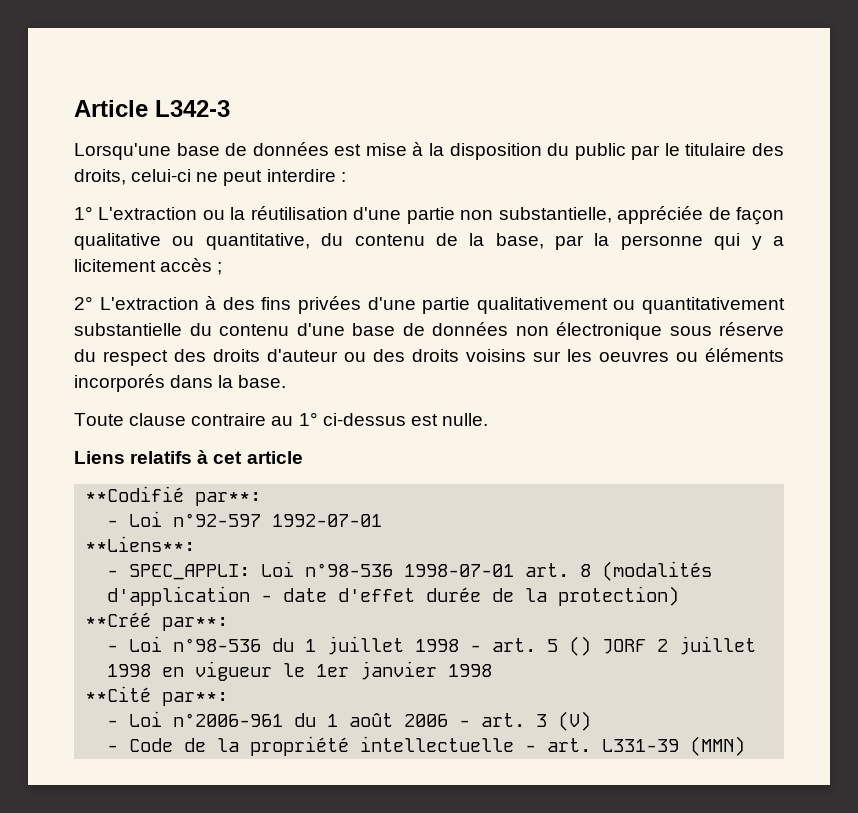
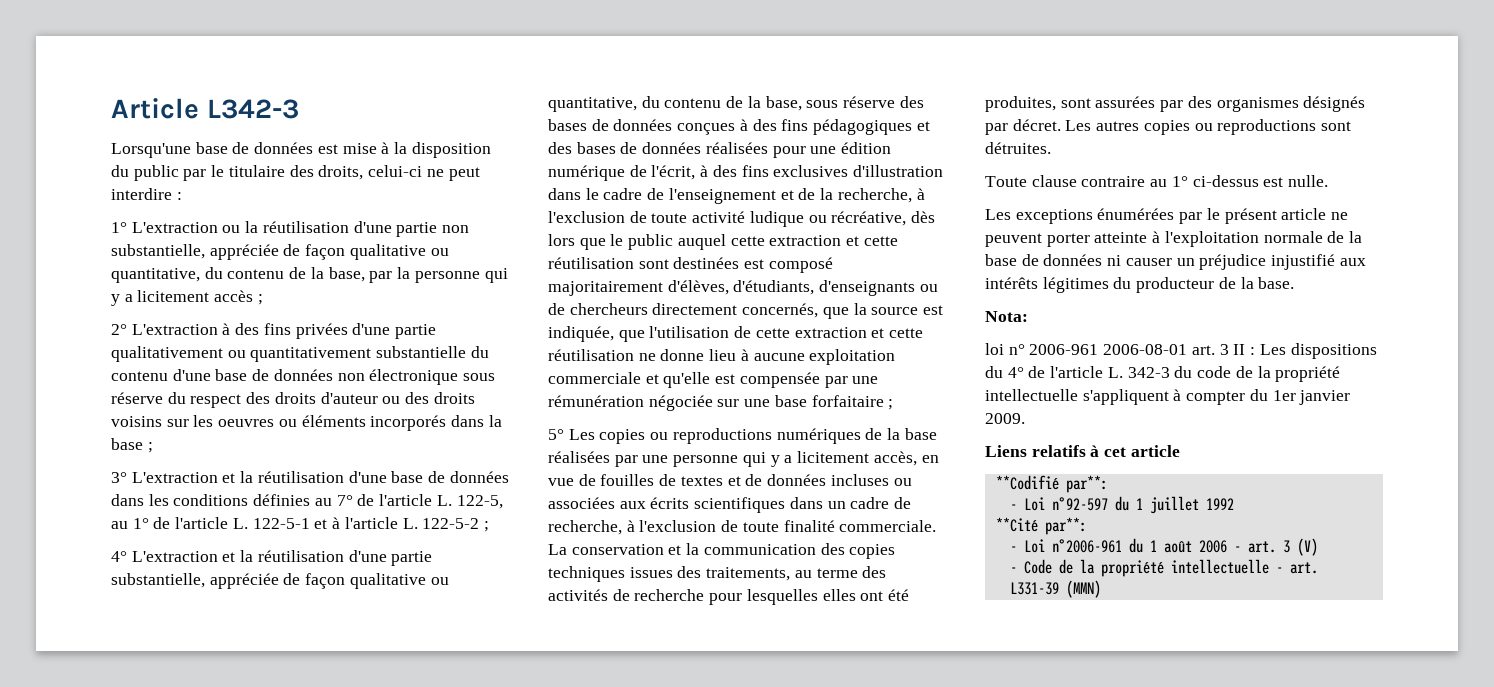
[238,375,287,388] base. -> [111,438,153,453] [111,471,509,483] [111,494,503,509] [111,517,489,532] [111,550,433,566] [111,573,449,589] [548,96,924,112] [548,119,930,135] [548,142,892,158] [548,165,944,181] [548,188,925,204] [548,211,936,227] [548,234,898,250] [548,257,833,273] [548,280,938,296] [548,303,944,319] [548,326,924,342] [548,349,896,365] [548,372,879,388] [548,395,894,411] [548,428,937,444] [548,451,939,467] [548,474,912,486] [548,497,912,513] [548,520,937,535] [548,543,896,559] [548,566,887,582] [548,589,910,605] [985,96,1366,112] [985,119,1352,135] [985,142,1051,154] base ; // 3° L'extraction et la réutilisation d'une base de données dans les conditions définies au 7° de l'article L. 122-5, au 1° de l'article L. 122-5-1 et à l'article L. 122-5-2 ; // 4° L'extraction et la réutilisation d'une partie substantielle, appréciée de façon qualitative ou quantitative, du contenu de la base, sous réserve des bases de données conçues à des fins pédagogiques et des bases de données réalisées pour une édition numérique de l'écrit, à des fins exclusives d'illustration dans le cadre de l'enseignement et de la recherche, à l'exclusion de toute activité ludique ou récréative, dès lors que le public auquel cette extraction et cette réutilisation sont destinées est composé majoritairement d'élèves, d'étudiants, d'enseignants ou de chercheurs directement concernés, que la source est indiquée, que l'utilisation de cette extraction et cette réutilisation ne donne lieu à aucune exploitation commerciale et qu'elle est compensée par une rémunération négociée sur une base forfaitaire ; // 5° Les copies ou reproductions numériques de la base réalisées par une personne qui y a licitement accès, en vue de fouilles de textes et de données incluses ou associées aux écrits scientifiques dans un cadre de recherche, à l'exclusion de toute finalité commerciale. La conservation et la communication des copies techniques issues des traitements, au terme des activités de recherche pour lesquelles elles ont été produites, sont assurées par des organismes désignés par décret. Les autres copies ou reproductions sont détruites.
(488, 419) none -> [985,208,1349,224] [985,231,1363,247] [985,254,1366,270] [985,277,1295,293] [985,311,1028,322] [985,343,1377,359] [985,366,1341,382] [985,389,1351,405] [985,413,1025,424] // Les exceptions énumérées par le présent article ne peuvent porter atteinte à l'exploitation normale de la base de données ni causer un préjudice injustifié aux intérêts légitimes du producteur de la base. // Nota: // loi n° 2006-961 2006-08-01 art. 3 II : Les dispositions du 4° de l'article L. 342-3 du code de la propriété intellectuelle s'appliquent à compter du 1er janvier 2009.
[272,514,383,527] [85,536,196,552] [107,561,713,581] [107,586,680,606] [85,612,229,631] [107,636,757,656] [107,661,493,681] 1992-07-01 // **Liens**: // - SPEC_APPLI: Loi n°98-536 1998-07-01 art. 8 (modalités d'application - date d'effet durée de la protection) // **Créé par**: // - Loi n°98-536 du 1 juillet 1998 - art. 5 () JORF 2 juillet 1998 en vigueur le 1er janvier 1998 -> [1114,496,1234,514] du 1 juillet 1992

